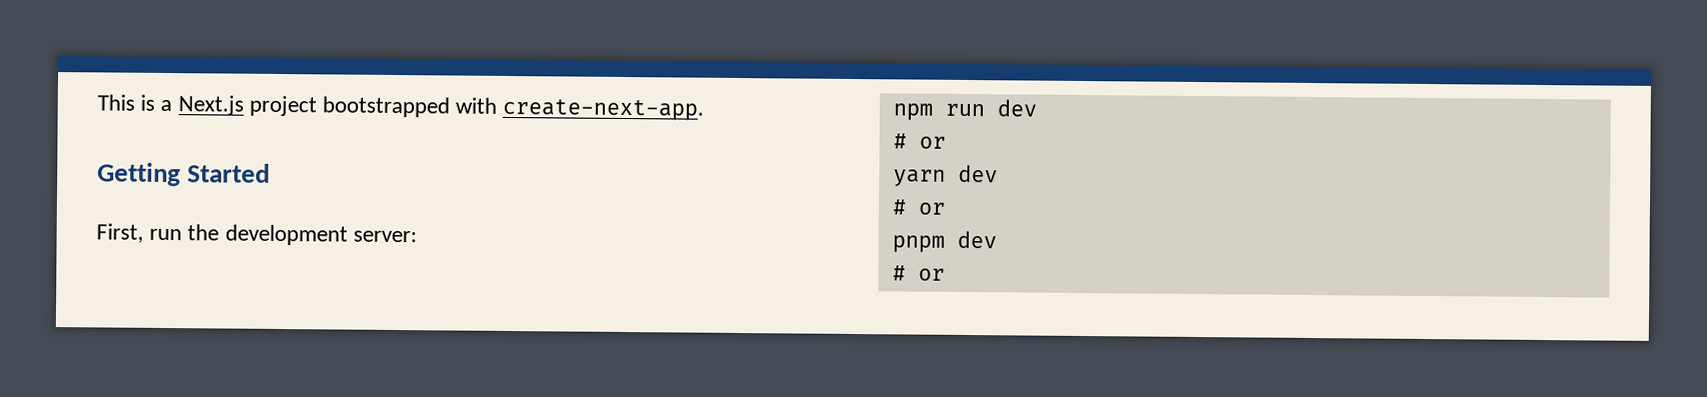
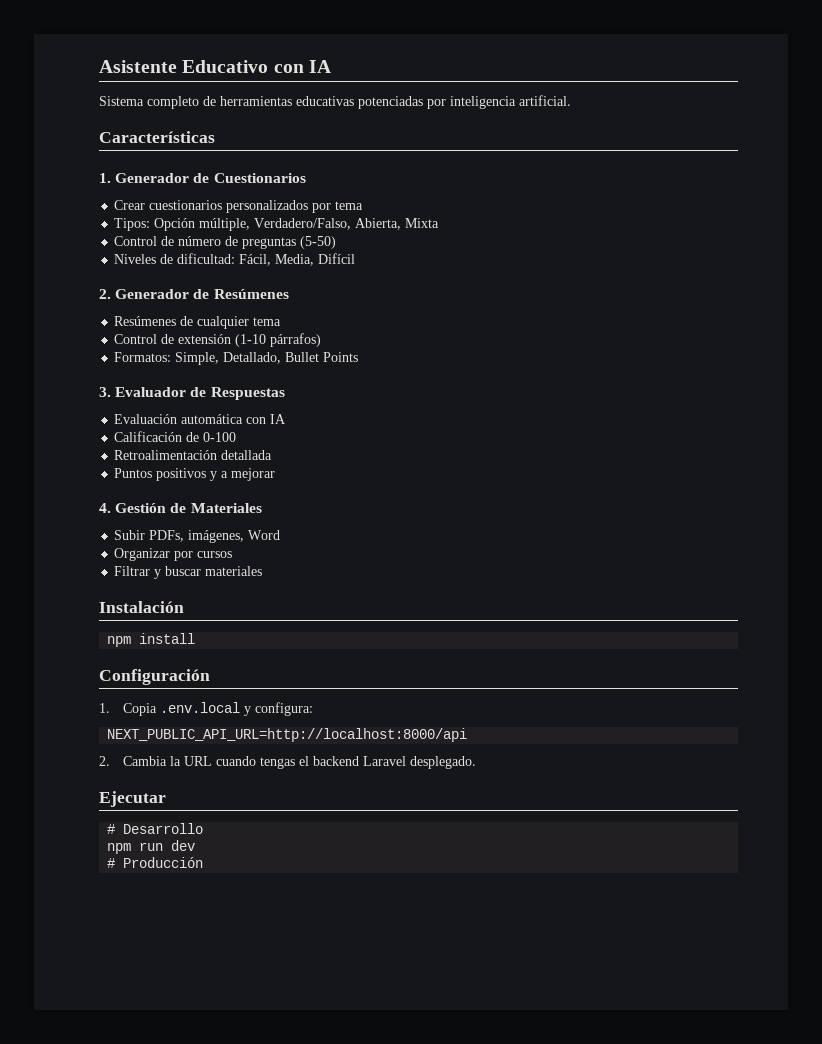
[97,94,705,121] [97,162,271,187] [96,223,417,246] [892,99,1037,121] [892,133,946,149] [892,164,998,187] [891,199,945,215] [891,230,997,253] [891,265,945,281] This is a Next.js project bootstrapped with create-next-app. // Getting Started // First, run the development server: // npm run dev // # or // yarn dev // # or // pnpm dev // # or -> [99,60,331,73] [99,95,571,109] [99,131,215,143] [99,173,306,183] [114,200,364,213] [114,218,440,231] [114,236,337,249] [114,253,356,266] [99,289,289,299] [114,316,282,329] [114,333,322,347] [114,352,359,365] [99,387,285,400] [114,414,287,424] [114,431,237,442] [114,450,273,460] [114,468,276,481] [99,503,262,513] [114,530,281,543] [114,548,233,561] [114,566,263,579] [99,601,184,613] [107,633,196,647] [99,669,210,685] [99,702,314,716] [107,728,468,742] [99,756,477,769] [99,791,166,807] [107,823,204,834] [107,840,196,854] [107,857,204,868] Asistente Educativo con IA // Sistema completo de herramientas educativas potenciadas por inteligencia artificial. // Características // 1. Generador de Cuestionarios // Crear cuestionarios personalizados por tema // Tipos: Opción múltiple, Verdadero/Falso, Abierta, Mixta // Control de número de preguntas (5-50) // Niveles de dificultad: Fácil, Media, Difícil // 2. Generador de Resúmenes // Resúmenes de cualquier tema // Control de extensión (1-10 párrafos) // Formatos: Simple, Detallado, Bullet Points // 3. Evaluador de Respuestas // Evaluación automática con IA // Calificación de 0-100 // Retroalimentación detallada // Puntos positivos y a mejorar // 4. Gestión de Materiales // Subir PDFs, imágenes, Word // Organizar por cursos // Filtrar y buscar materiales // Instalación // npm install // Configuración // 1. Copia .env.local y configura: // NEXT_PUBLIC_API_URL=http://localhost:8000/api // 2. Cambia la URL cuando tengas el backend Laravel desplegado. // Ejecutar // # Desarrollo // npm run dev // # Producción

